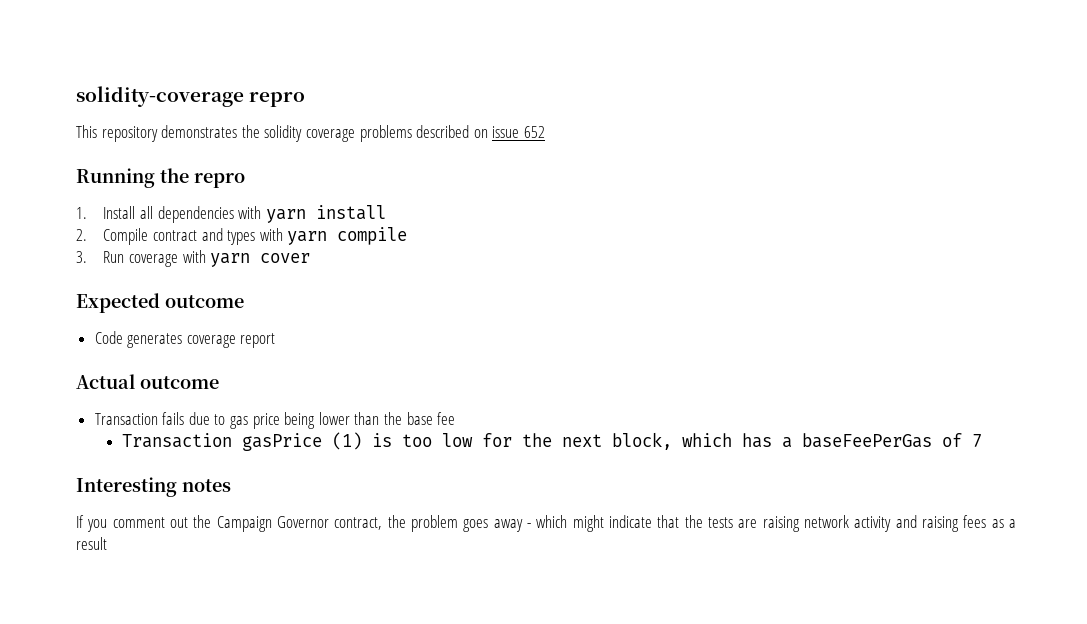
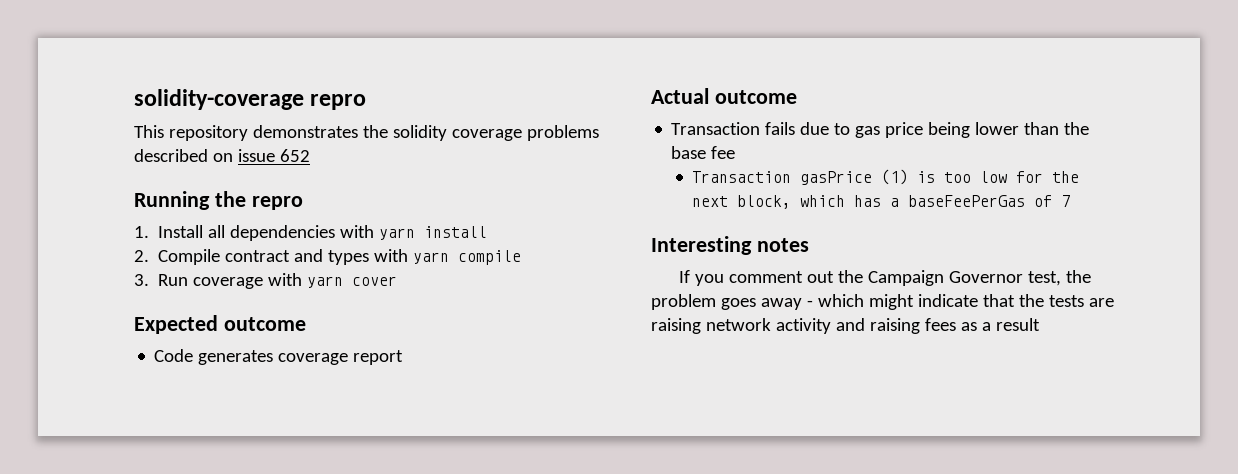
[334,517,383,530] contract, -> [1027,271,1061,286] test,

